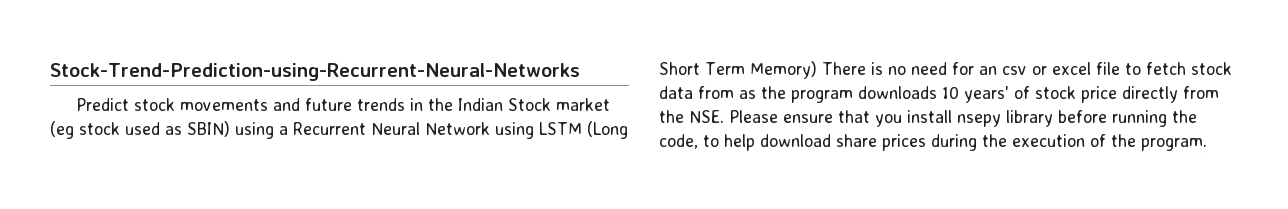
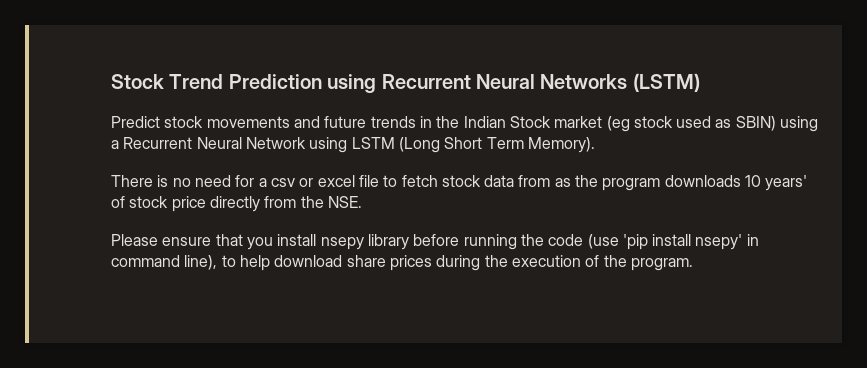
[50,63,580,81] Stock-Trend-Prediction-using-Recurrent-Neural-Networks -> [111,73,700,93] Stock Trend Prediction using Recurrent Neural Networks (LSTM)
[749,61,817,79] Memory) -> [527,137,595,153] Memory). //
[978,66,997,75] an -> [258,178,267,187] a
(724, 116) none -> (362, 202) //
[659,134,698,149] code, -> [548,234,759,250] [111,255,218,270] code (use 'pip install nsepy' in command line),

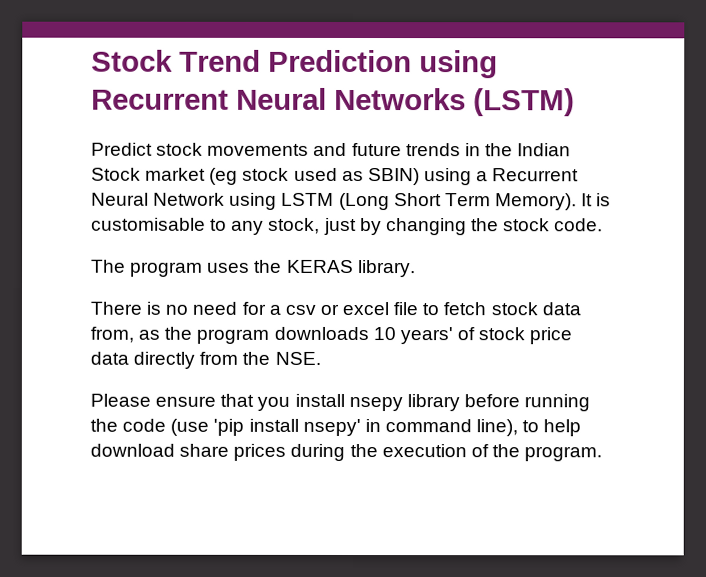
(595, 145) none -> [581,193,612,207] [91,217,604,236] [91,259,416,278] It is customisable to any stock, just by changing the stock code. // The program uses the KERAS library.
[518,175,551,187] from -> [90,326,134,343] from,
(206, 204) none -> [90,351,129,365] data

